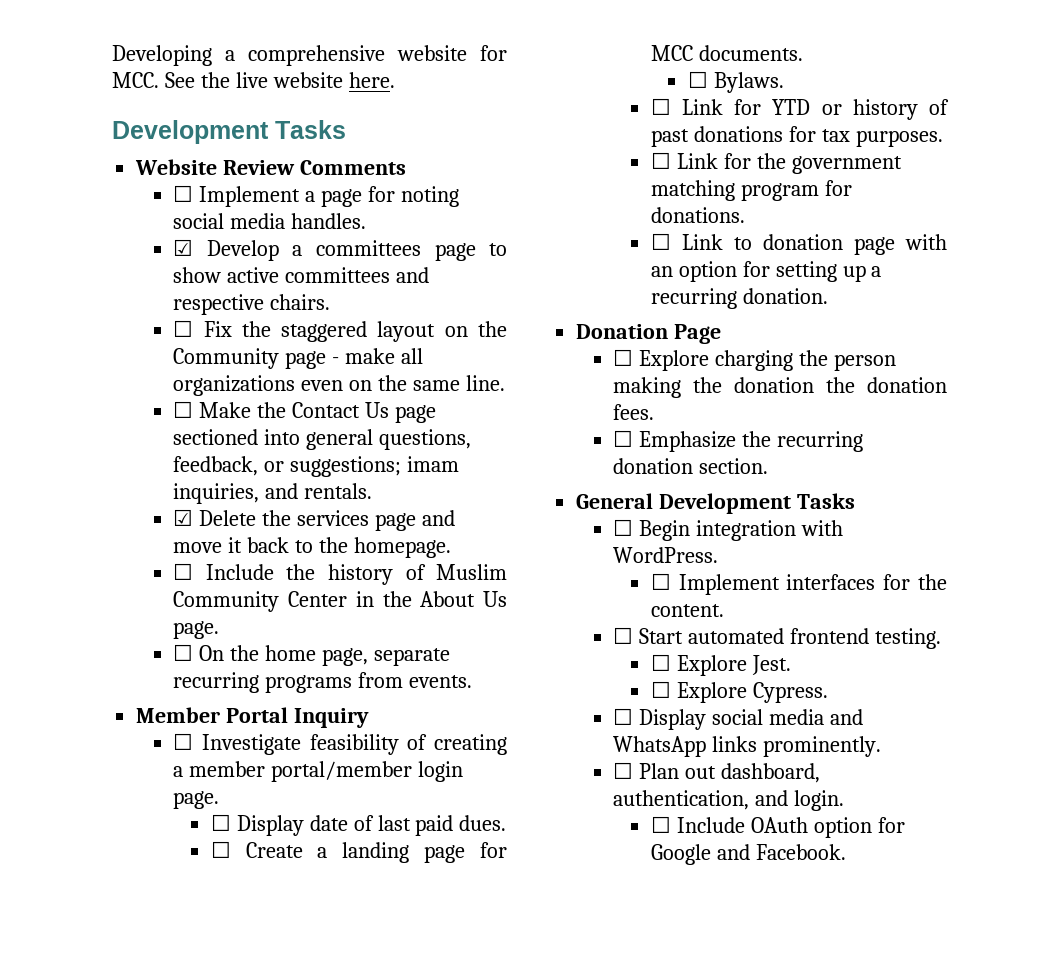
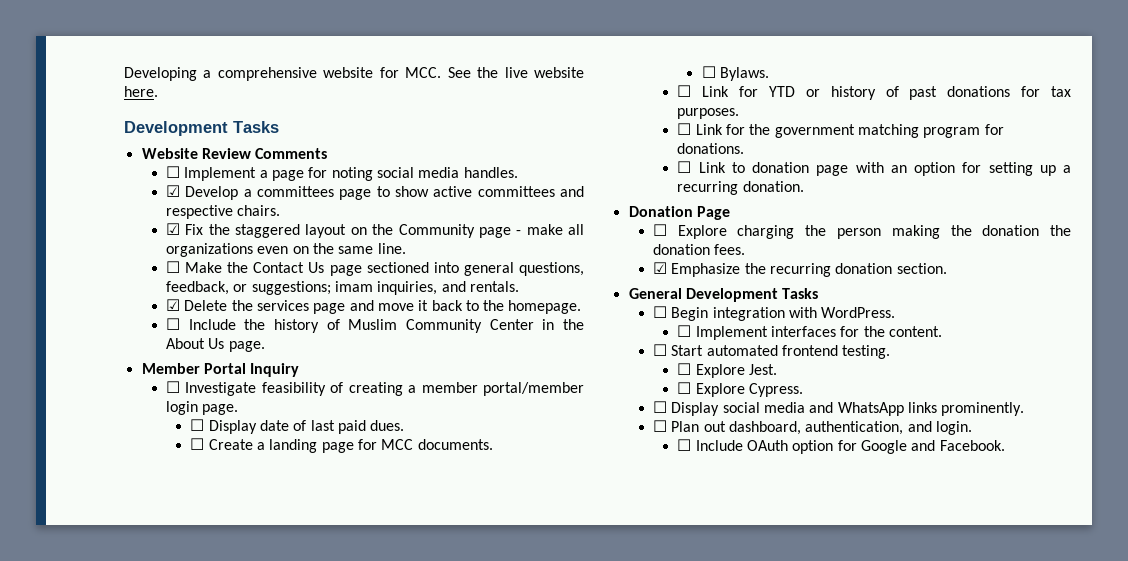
[173,320,194,337] ☐ -> [165,223,180,235] ☑
[173,644,451,666] [173,672,473,693] // ☐ On the home page, separate recurring programs from events. -> (265, 346) none
[613,430,634,447] ☐ -> [652,262,667,274] ☑

